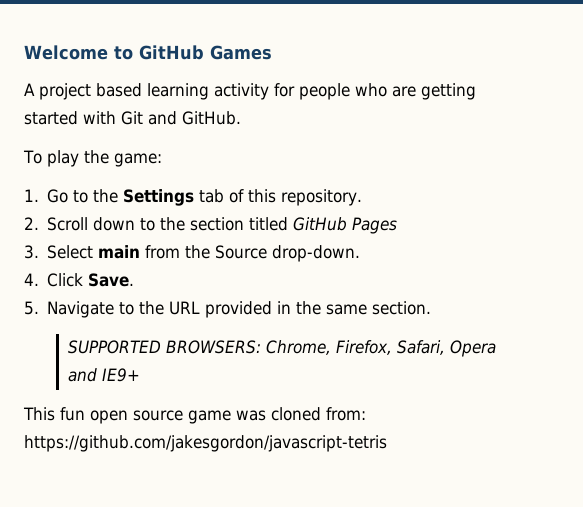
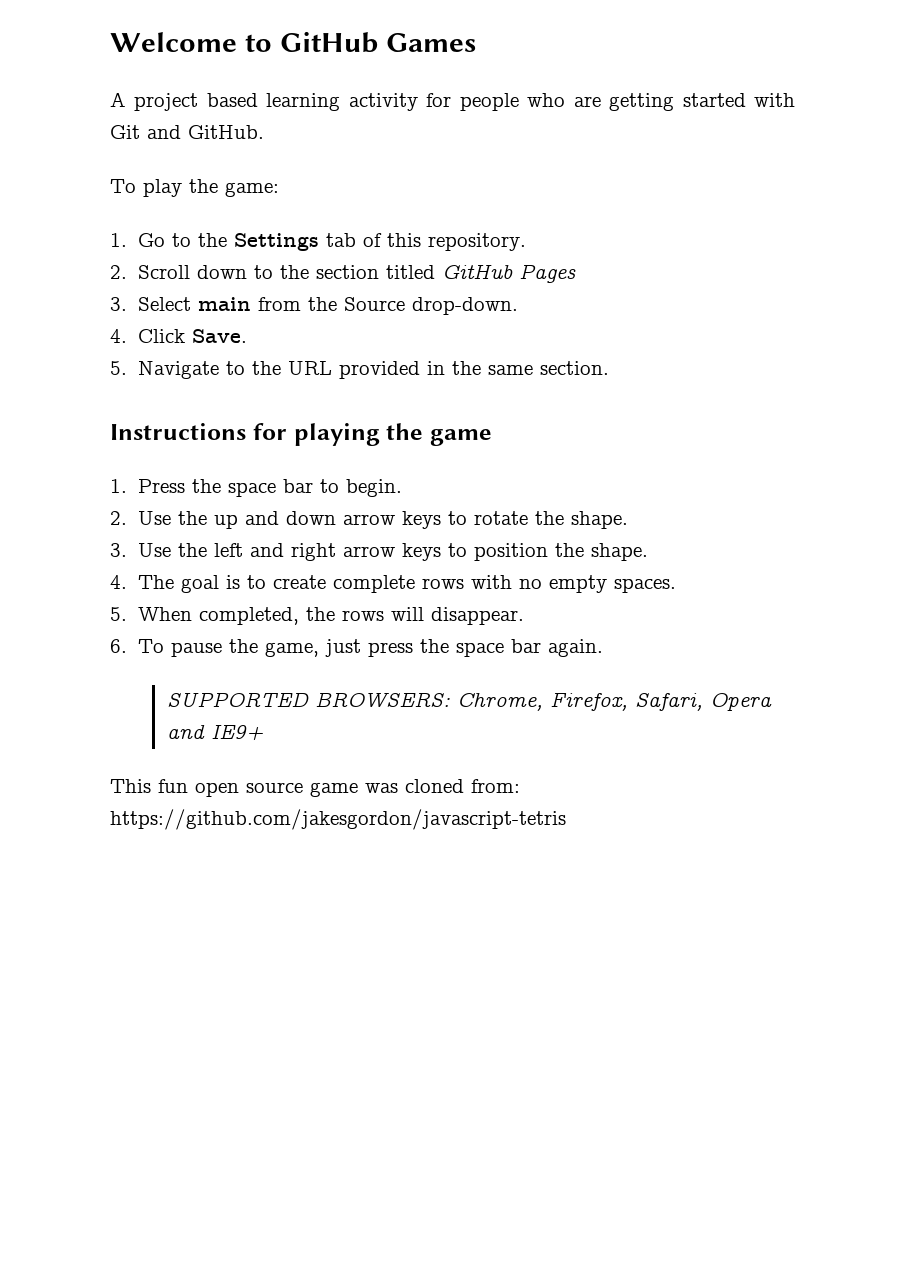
(432, 308) none -> [110,423,492,446] [110,479,403,497] [110,511,629,529] [110,543,649,561] [110,575,677,593] [110,607,525,625] [110,639,604,657] // Instructions for playing the game // 1. Press the space bar to begin. // 2. Use the up and down arrow keys to rotate the shape. // 3. Use the left and right arrow keys to position the shape. // 4. The goal is to create complete rows with no empty spaces. // 5. When completed, the rows will disappear. // 6. To pause the game, just press the space bar again.

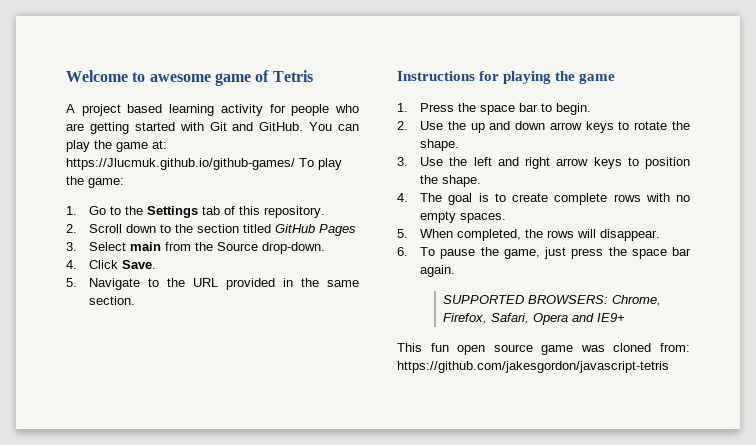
[279,31,476,53] GitHub Games -> [149,70,313,86] awesome game of Tetris
(264, 132) // -> [309,122,359,131] [66,140,167,152] [66,158,295,170] You can play the game at: https://Jlucmuk.github.io/github-games/

